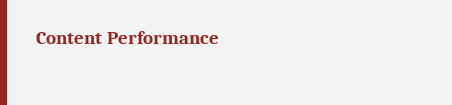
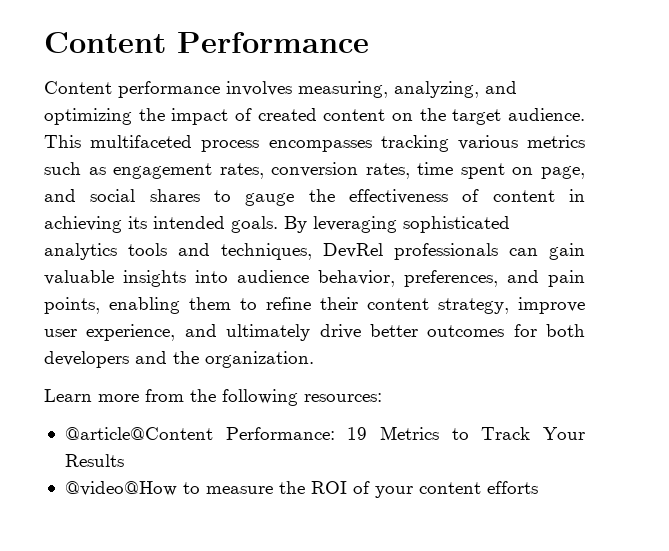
(219, 37) none -> [44,81,517,98] [44,108,585,125] [44,135,585,152] [44,162,585,179] [44,189,585,206] [44,216,510,233] [44,243,585,260] [44,270,585,287] [44,297,585,314] [44,324,585,341] [44,351,314,368] [44,389,382,406] [64,426,585,440] [64,454,124,467] [64,481,538,498] // Content performance involves measuring, analyzing, and optimizing the impact of created content on the target audience. This multifaceted process encompasses tracking various metrics such as engagement rates, conversion rates, time spent on page, and social shares to gauge the effectiveness of content in achieving its intended goals. By leveraging sophisticated analytics tools and techniques, DevRel professionals can gain valuable insights into audience behavior, preferences, and pain points, enabling them to refine their content strategy, improve user experience, and ultimately drive better outcomes for both developers and the organization. // Learn more from the following resources: // @article@Content Performance: 19 Metrics to Track Your Results // @video@How to measure the ROI of your content efforts

